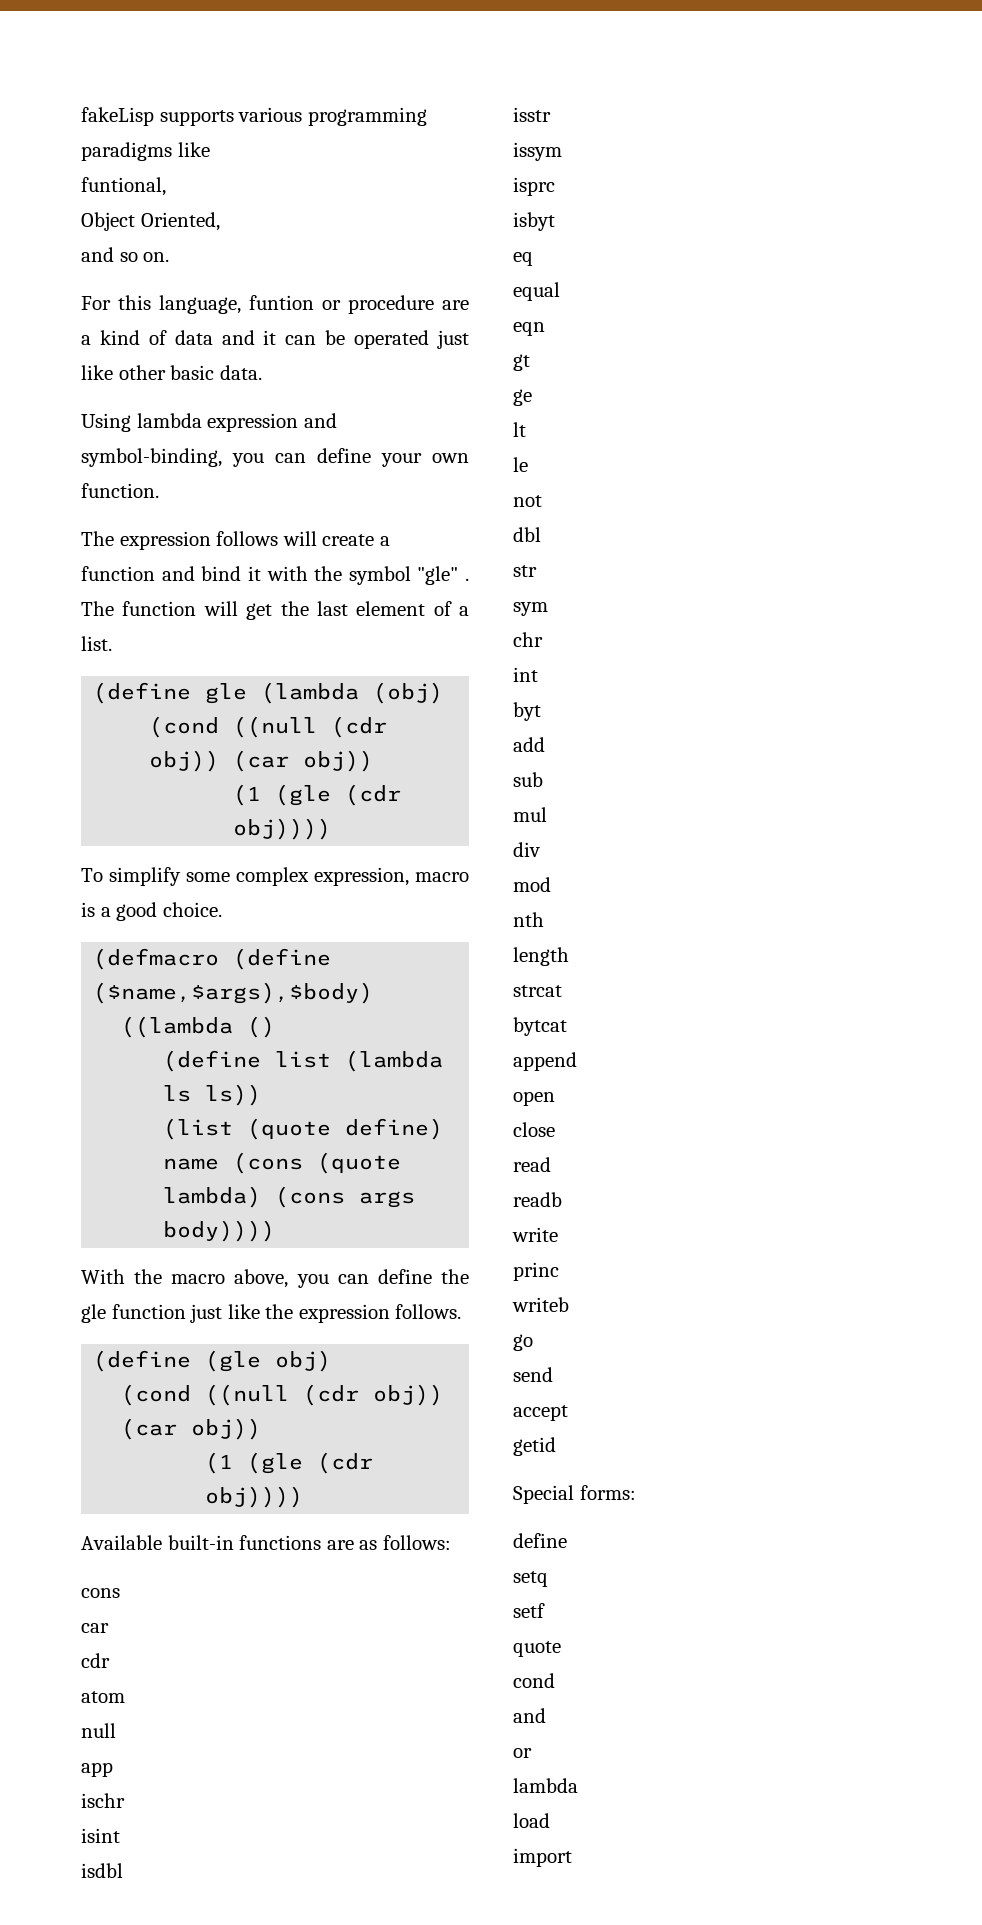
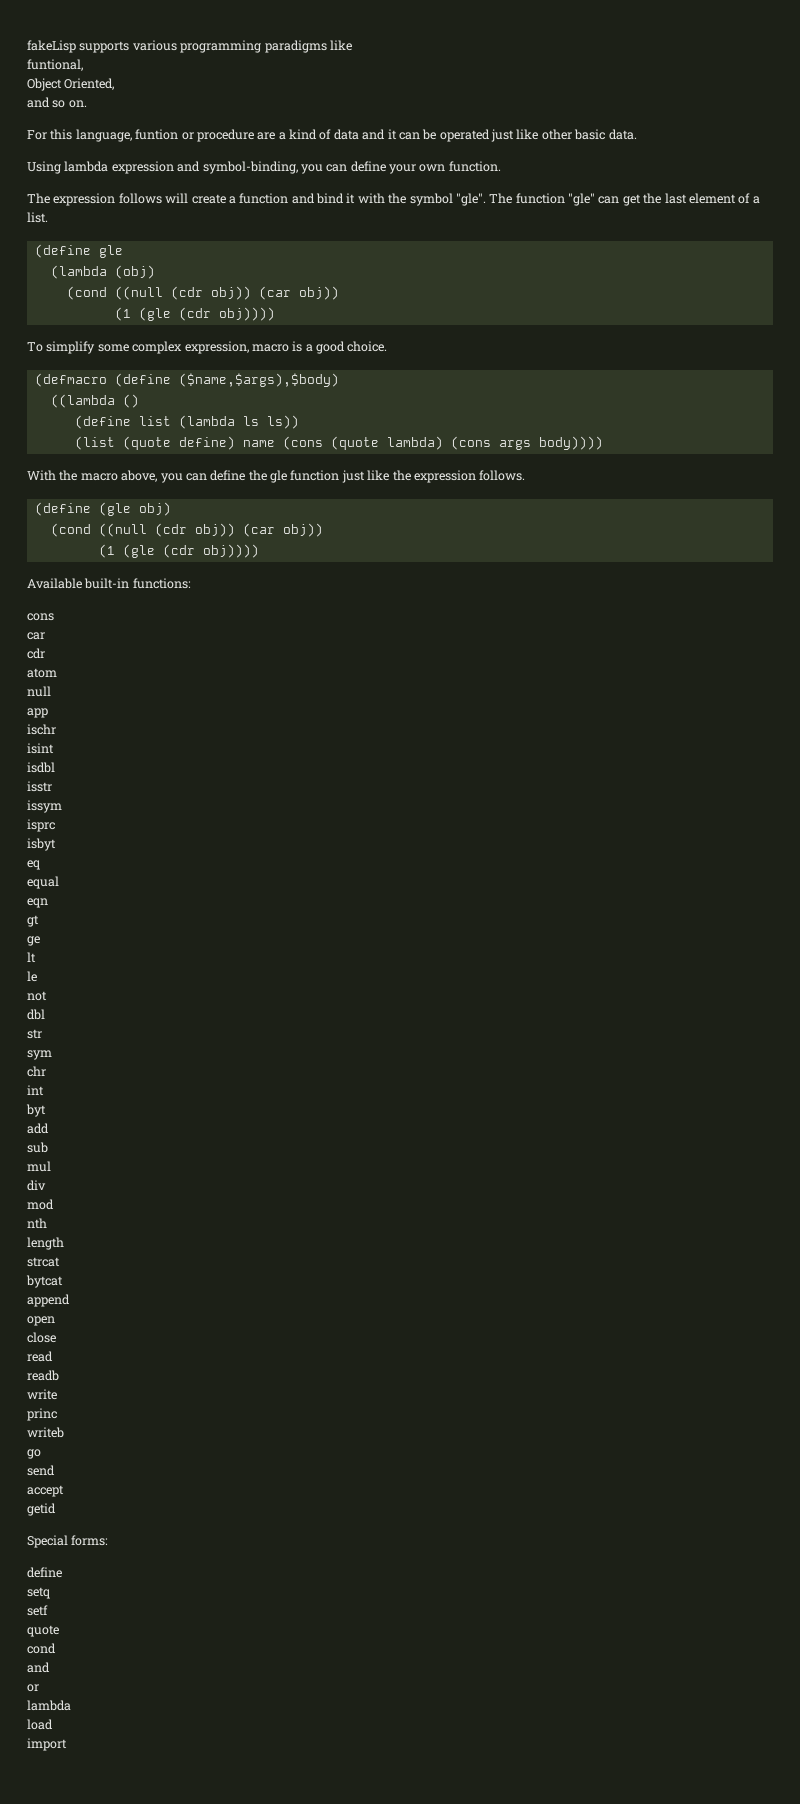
[417,566,469,585] [81,601,238,616] "gle" . The function will -> [455,193,620,206] "gle". The function "gle" can
(248, 693) none -> (123, 251) //
[239,1535,451,1550] functions are as follows: -> [132,578,191,589] functions:

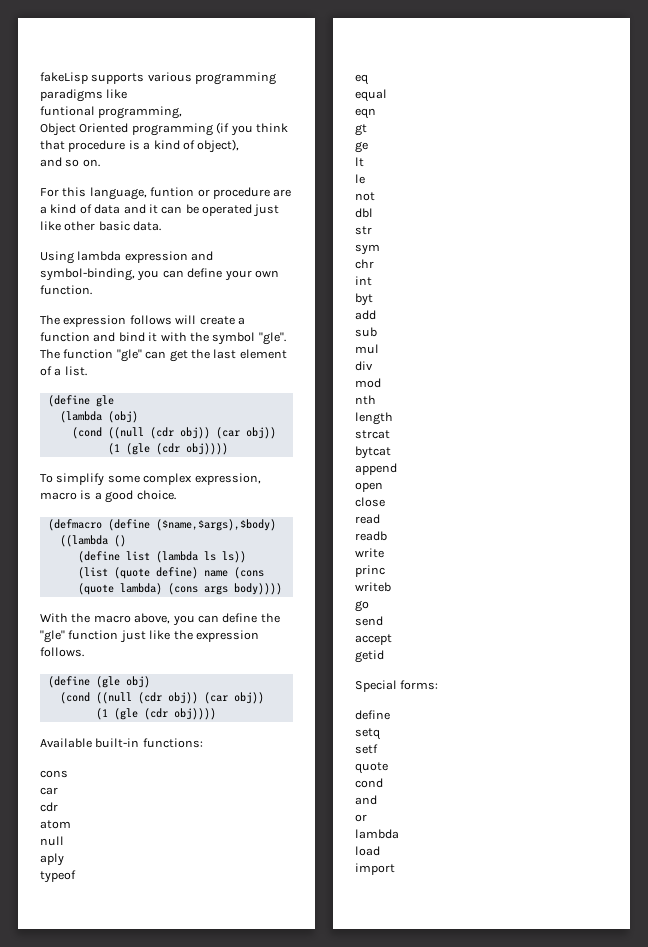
[27,59,83,71] funtional, -> [40,106,183,119] funtional programming,
[64,78,115,90] Oriented, -> [79,122,288,136] [40,139,240,153] Oriented programming (if you think that procedure is a kind of object),
[270,470,287,483] gle -> [40,630,65,643] "gle"
[27,708,48,718] [27,724,56,735] [27,743,54,754] [27,762,55,773] [27,781,52,792] [27,800,62,813] [27,819,55,832] [27,838,56,851] app // ischr // isint // isdbl // isstr // issym // isprc // isbyt -> [40,853,64,866] [40,870,76,883] aply // typeof

